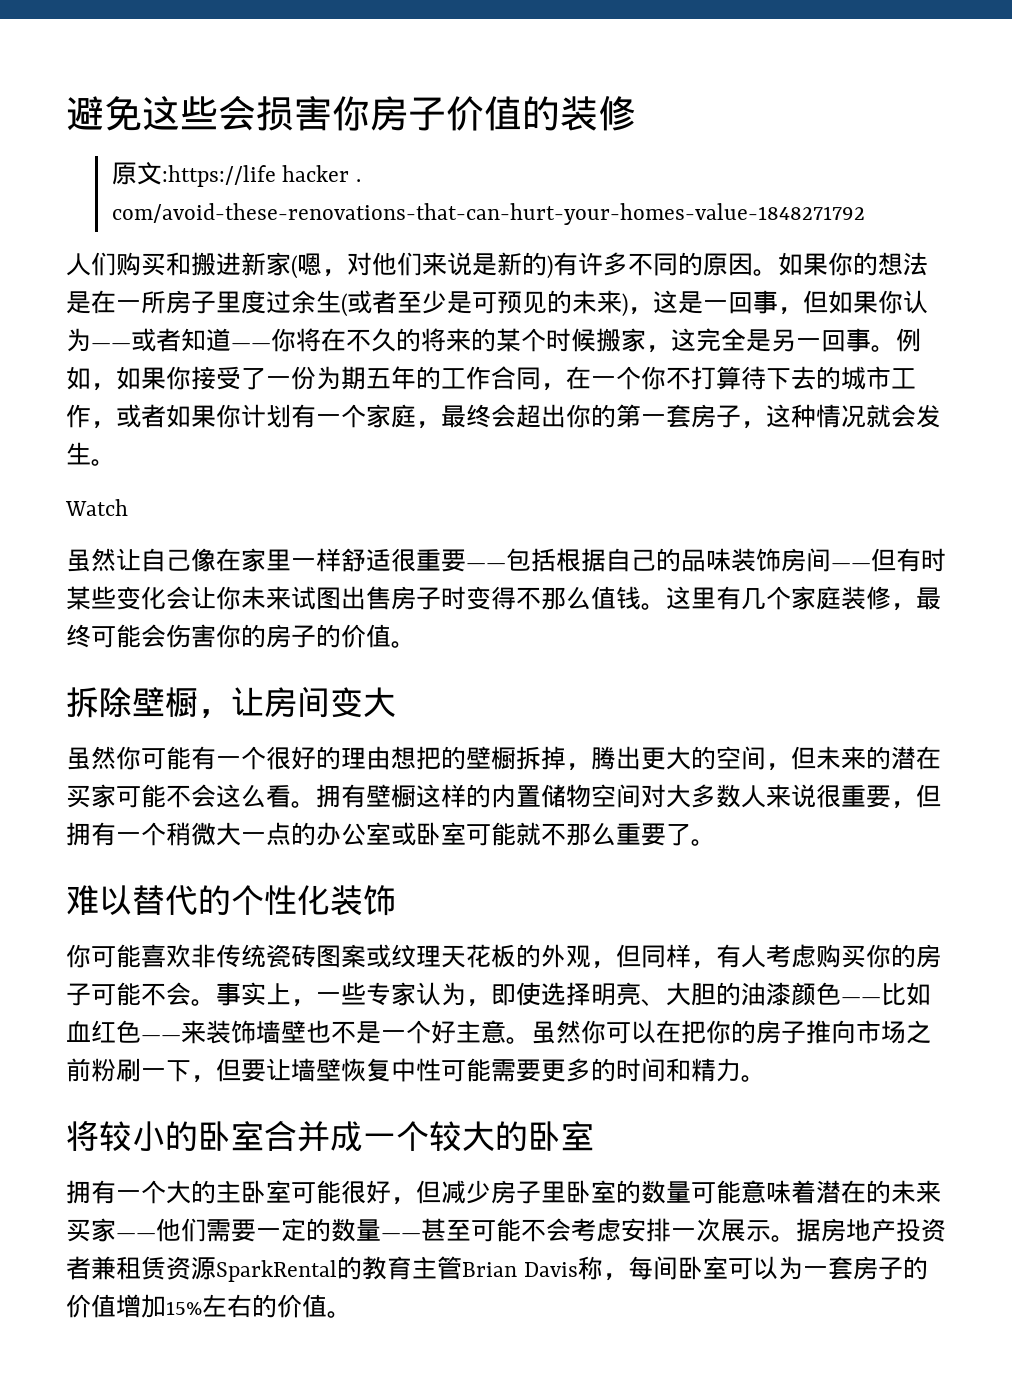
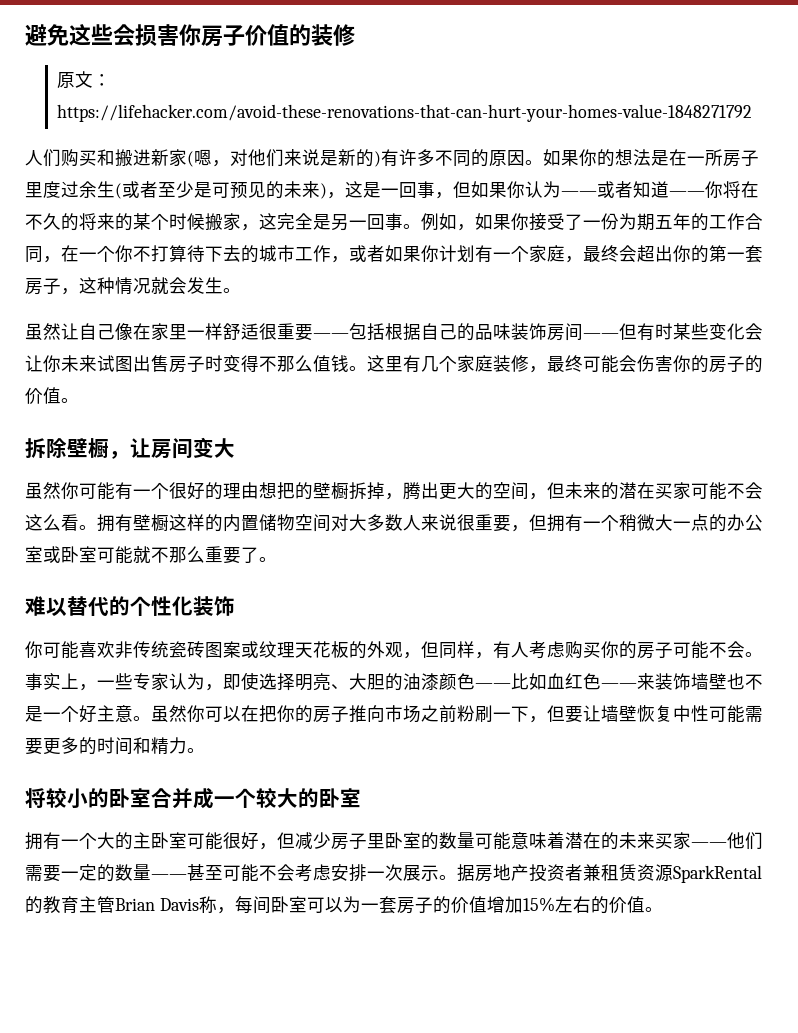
[161,165,362,187] [111,203,865,225] :https://life hacker . com/avoid-these-renovations-that-can-hurt-your-homes-value-1848271792 -> [93,74,112,86] [57,104,753,122] ：https://lifehacker.com/avoid-these-renovations-that-can-hurt-your-homes-value-1848271792
[65,499,128,516] // Watch -> (241, 290) none

